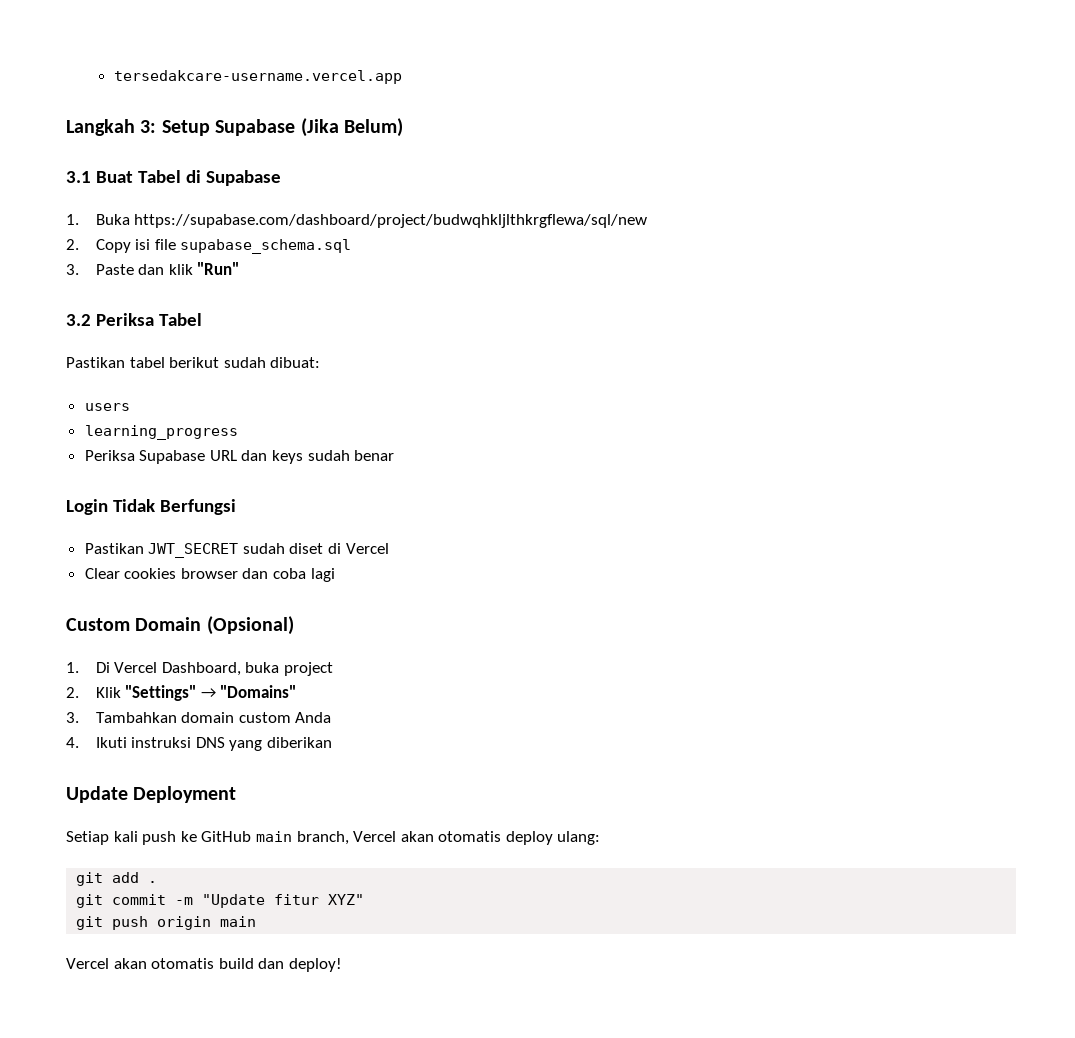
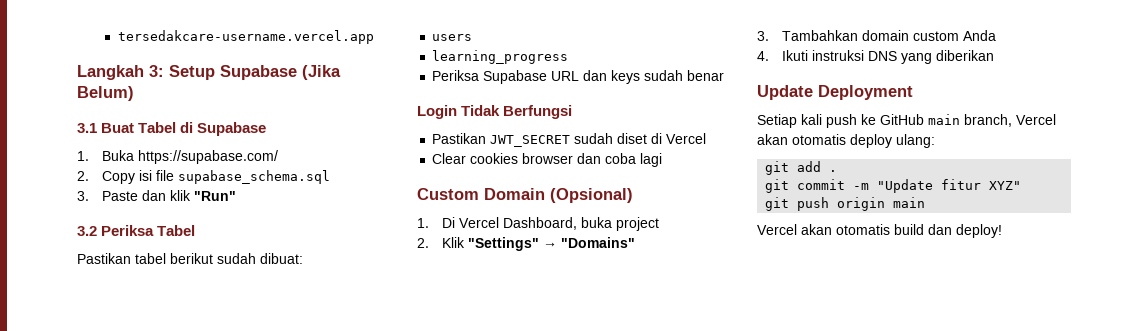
[134,214,648,228] https://supabase.com/dashboard/project/budwqhkljlthkrgflewa/sql/new -> [138,150,279,164] https://supabase.com/

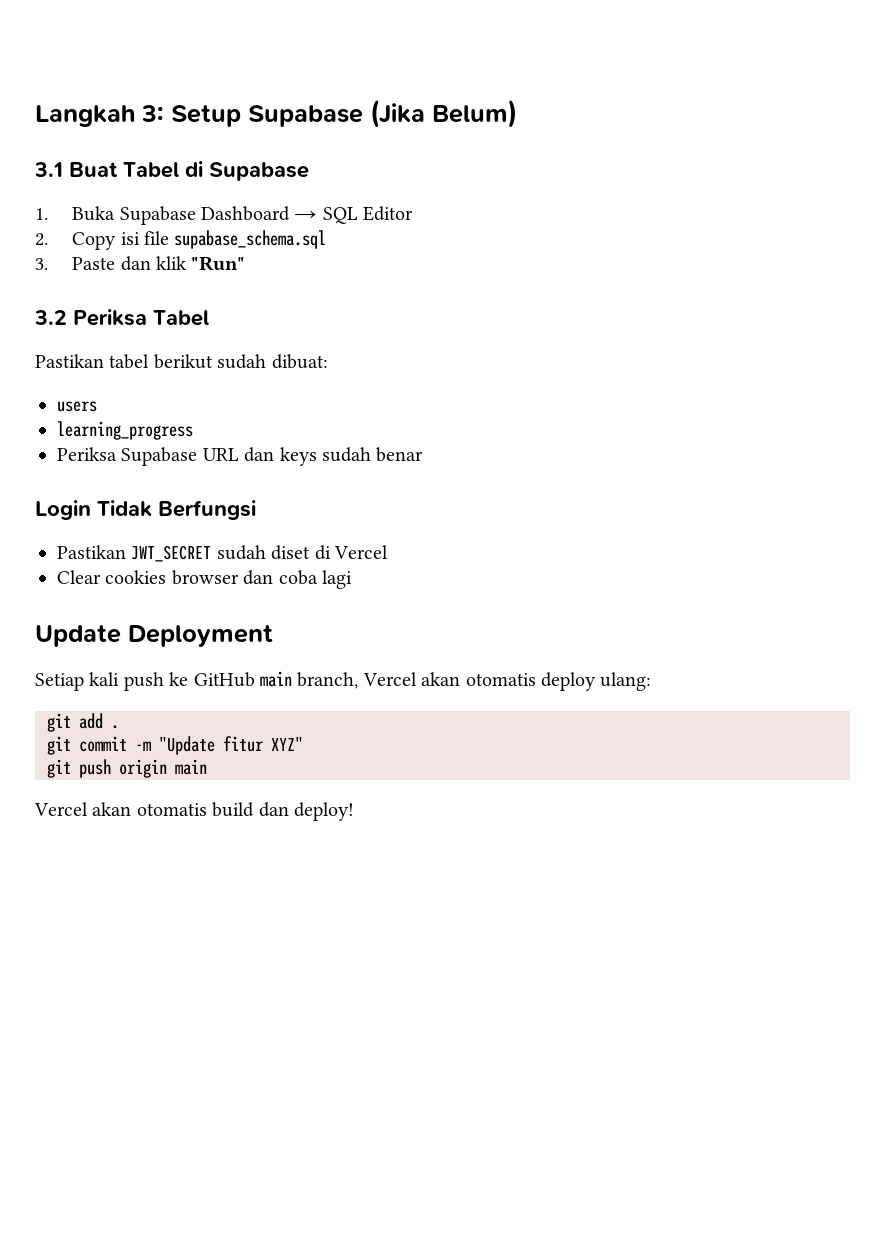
[117,30,374,44] tersedakcare-username.vercel.app // -> (35, 116) none
[138,150,279,164] https://supabase.com/ -> [119,206,414,225] Supabase Dashboard → SQL Editor
[417,188,633,203] [417,217,660,231] [417,237,636,251] [757,30,997,41] [757,50,995,64] // Custom Domain (Opsional) // 1. Di Vercel Dashboard, buka project // 2. Klik "Settings" → "Domains" // 3. Tambahkan domain custom Anda // 4. Ikuti instruksi DNS yang diberikan -> (352, 579) none

